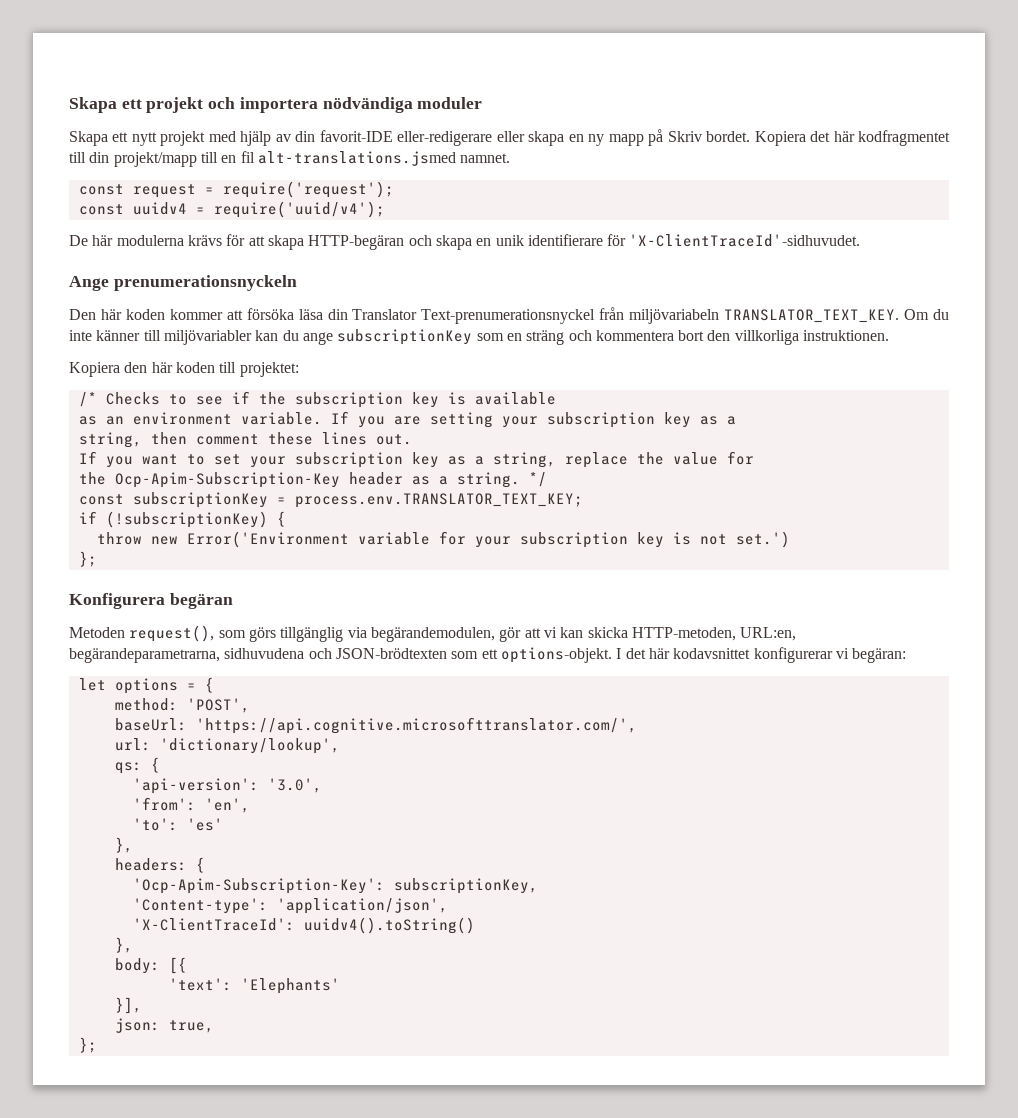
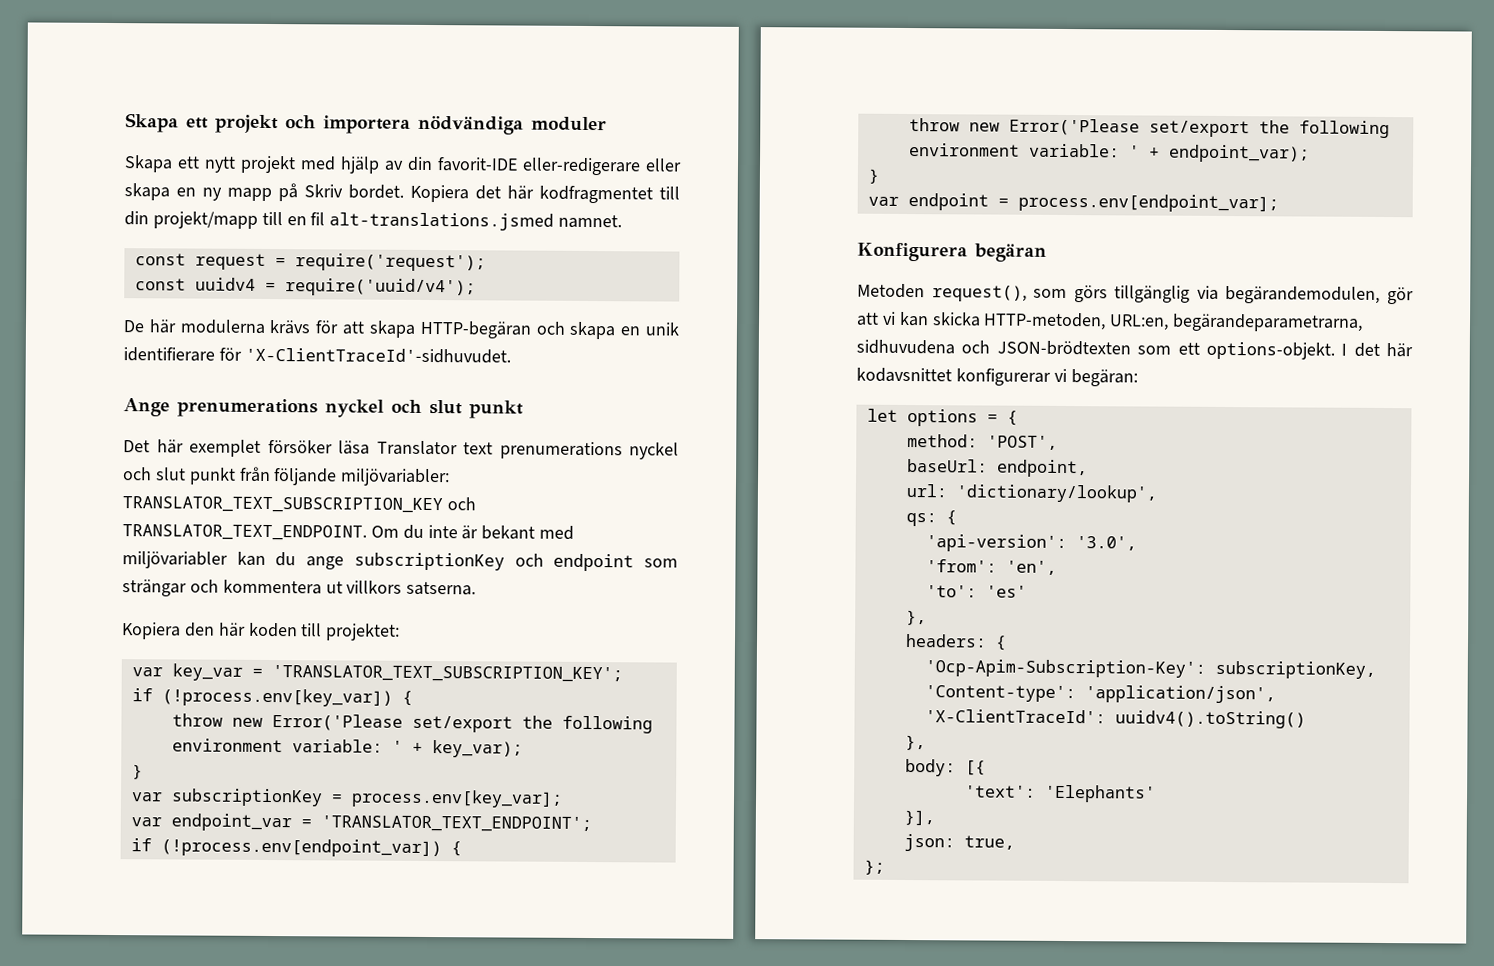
[113,275,297,291] [69,307,950,324] [69,330,161,341] prenumerationsnyckeln // Den här koden kommer att försöka läsa din Translator Text-prenumerationsnyckel från miljövariabeln TRANSLATOR_TEXT_KEY. Om du inte känner till -> [177,398,524,419] [123,439,679,460] [123,466,451,487] [122,496,476,514] [122,524,575,541] prenumerations nyckel och slut punkt // Det här exemplet försöker läsa Translator text prenumerations nyckel och slut punkt från följande miljövariabler: TRANSLATOR_TEXT_SUBSCRIPTION_KEY och TRANSLATOR_TEXT_ENDPOINT. Om du inte är bekant med
[476,330,890,345] som en sträng och kommentera bort den villkorliga instruktionen. -> [514,553,678,572] [122,579,477,597] och endpoint som strängar och kommentera ut villkors satserna.
[78,391,556,408] [78,411,736,428] [78,432,412,448] [78,451,754,468] [78,472,547,488] [78,492,583,508] [78,511,286,528] [96,531,790,548] [78,551,97,567] /* Checks to see if the subscription key is available // as an environment variable. If you are setting your subscription key as a // string, then comment these lines out. // If you want to set your subscription key as a string, replace the value for // the Ocp-Apim-Subscription-Key header as a string. */ // const subscriptionKey = process.env.TRANSLATOR_TEXT_KEY; // if (!subscriptionKey) { // throw new Error('Environment variable for your subscription key is not set.') // }; -> [131,663,623,683] [131,688,413,707] [171,713,653,734] [171,738,523,758] [131,764,143,780] [130,788,563,808] [130,813,592,833] [130,838,462,858] [908,118,1390,139] [908,143,1310,163] [867,168,879,184] [867,193,1279,213] var key_var = 'TRANSLATOR_TEXT_SUBSCRIPTION_KEY'; // if (!process.env[key_var]) { // throw new Error('Please set/export the following environment variable: ' + key_var); // } // var subscriptionKey = process.env[key_var]; // var endpoint_var = 'TRANSLATOR_TEXT_ENDPOINT'; // if (!process.env[endpoint_var]) { // throw new Error('Please set/export the following environment variable: ' + endpoint_var); // } // var endpoint = process.env[endpoint_var];
[195,717,637,734] 'https://api.cognitive.microsofttranslator.com/', -> [996,459,1088,478] endpoint,

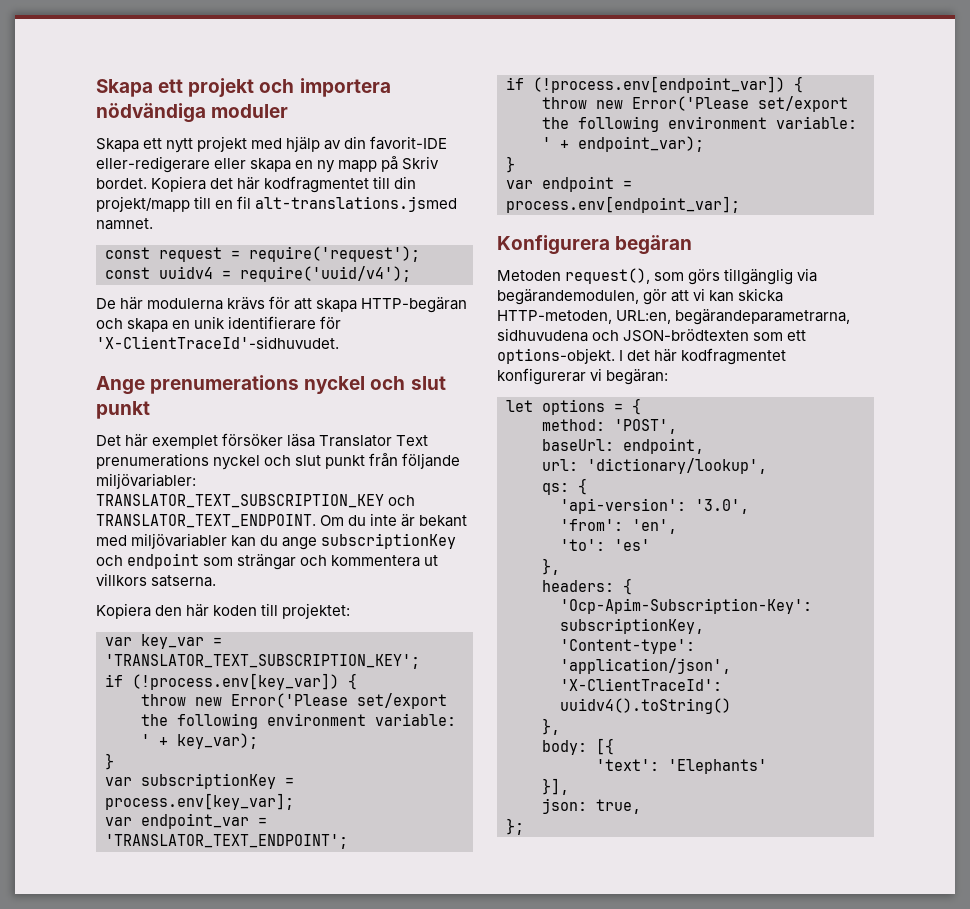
[463,442,493,455] text -> [396,435,429,446] Text
[856,367,952,383] kodavsnittet -> [681,348,787,365] kodfragmentet

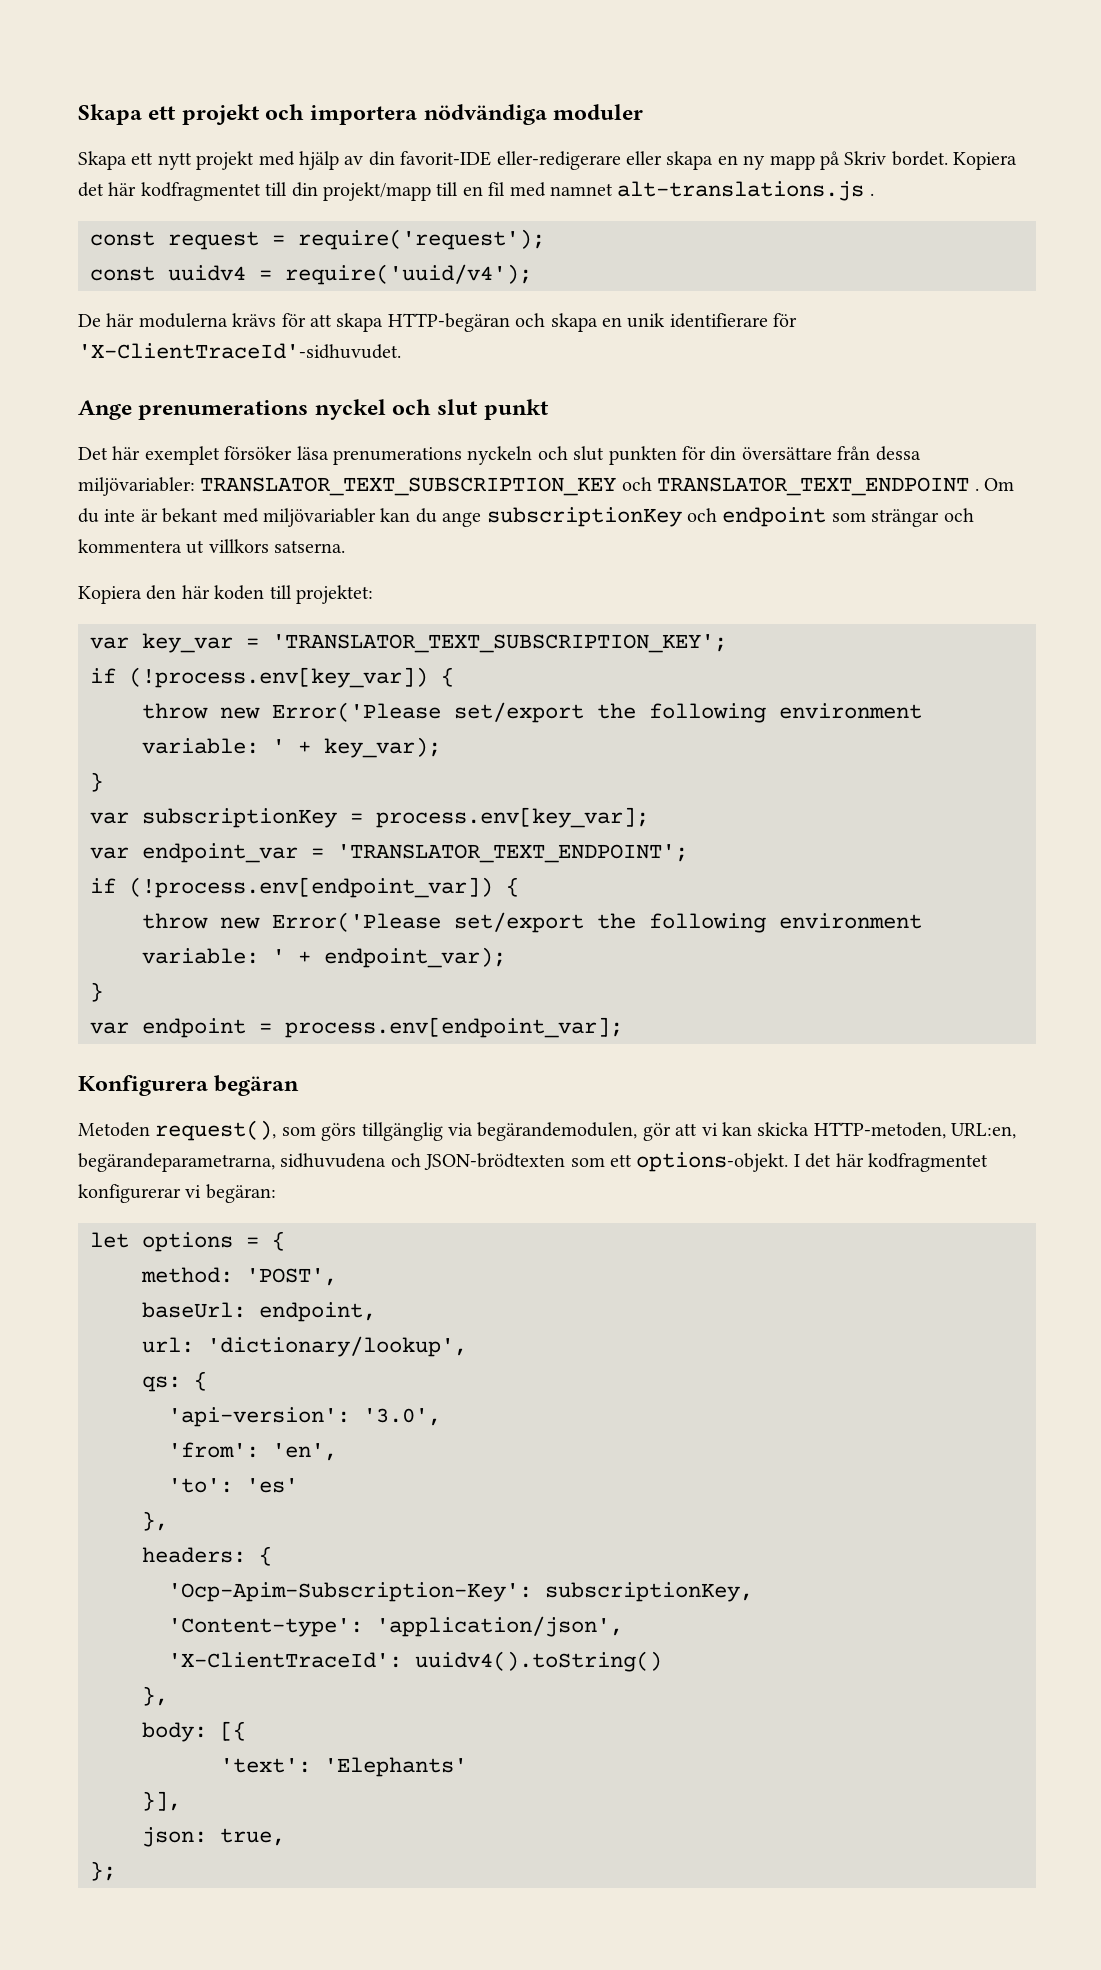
[255,196,458,212] [96,218,153,230] alt-translations.jsmed namnet. -> [509,181,874,201] med namnet alt-translations.js .
[319,435,429,447] [96,453,461,470] Translator Text prenumerations nyckel och slut punkt från följande -> [333,446,921,465] prenumerations nyckeln och slut punkten för din översättare från dessa
[96,514,316,528] TRANSLATOR_TEXT_ENDPOINT. -> [657,477,979,496] TRANSLATOR_TEXT_ENDPOINT .

